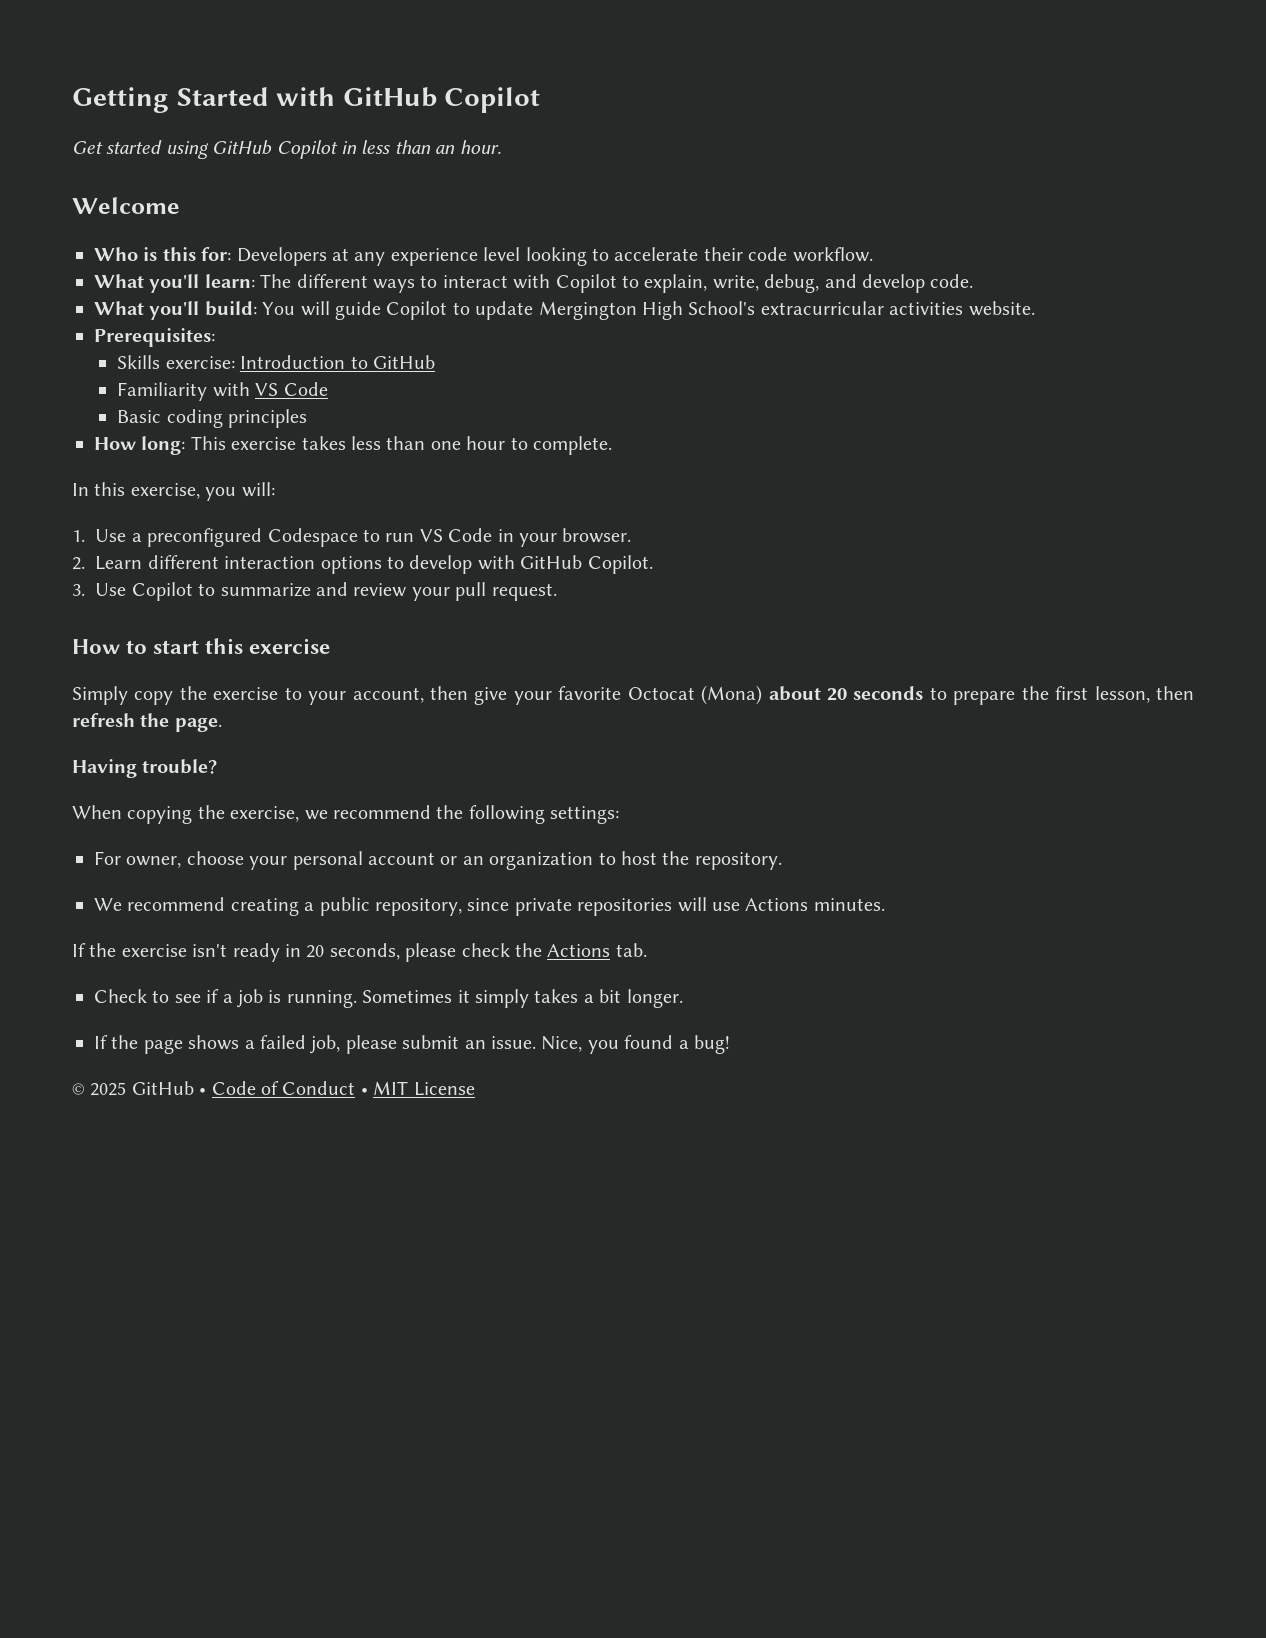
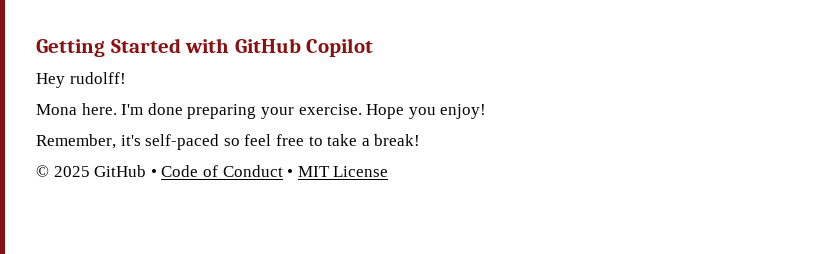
[72,140,501,159] [72,197,180,214] [94,247,873,266] [94,274,974,293] [94,301,1035,320] [94,328,215,347] [117,355,436,369] [117,382,328,401] [117,409,308,428] [94,436,612,455] [72,482,275,501] [72,528,632,547] [72,555,653,574] [72,582,557,601] [72,638,331,654] [72,685,1195,705] [72,713,222,732] [72,759,218,778] [72,805,620,824] [94,851,782,870] [94,897,885,916] [72,943,647,962] [94,989,683,1008] [94,1035,730,1054] Get started using GitHub Copilot in less than an hour. // Welcome // Who is this for: Developers at any experience level looking to accelerate their code workflow. // What you'll learn: The different ways to interact with Copilot to explain, write, debug, and develop code. // What you'll build: You will guide Copilot to update Mergington High School's extracurricular activities website. // Prerequisites: // Skills exercise: Introduction to GitHub // Familiarity with VS Code // Basic coding principles // How long: This exercise takes less than one hour to complete. // In this exercise, you will: // 1. Use a preconfigured Codespace to run VS Code in your browser. // 2. Learn different interaction options to develop with GitHub Copilot. // 3. Use Copilot to summarize and review your pull request. // How to start this exercise // Simply copy the exercise to your account, then give your favorite Octocat (Mona) about 20 seconds to prepare the first lesson, then refresh the page. // Having trouble? // When copying the exercise, we recommend the following settings: // For owner, choose your personal account or an organization to host the repository. // We recommend creating a public repository, since private repositories will use Actions minutes. // If the exercise isn't ready in 20 seconds, please check the Actions tab. // Check to see if a job is running. Sometimes it simply takes a bit longer. // If the page shows a failed job, please submit an issue. Nice, you found a bug! -> [36,72,126,88] [36,103,487,119] [36,134,421,150] Hey rudolff! // Mona here. I'm done preparing your exercise. Hope you enjoy! // Remember, it's self-paced so feel free to take a break!

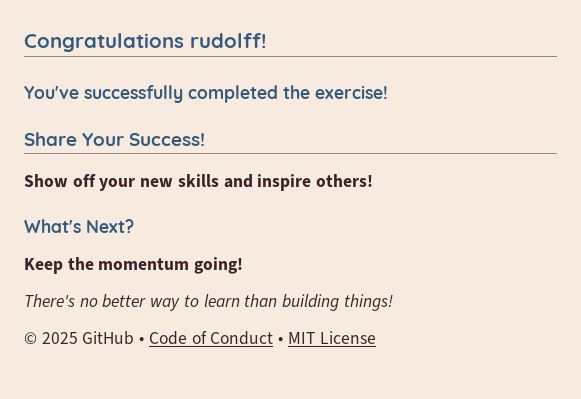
[36,38,374,57] [36,72,126,88] [36,103,487,119] [36,134,421,150] Getting Started with GitHub Copilot // Hey rudolff! // Mona here. I'm done preparing your exercise. Hope you enjoy! // Remember, it's self-paced so feel free to take a break! -> [24,33,266,52] [24,85,388,103] [24,132,206,146] [24,174,374,191] [24,219,134,233] [24,257,244,274] [24,294,393,311] Congratulations rudolff! // You've successfully completed the exercise! // Share Your Success! // Show off your new skills and inspire others! // What's Next? // Keep the momentum going! // There's no better way to learn than building things!

